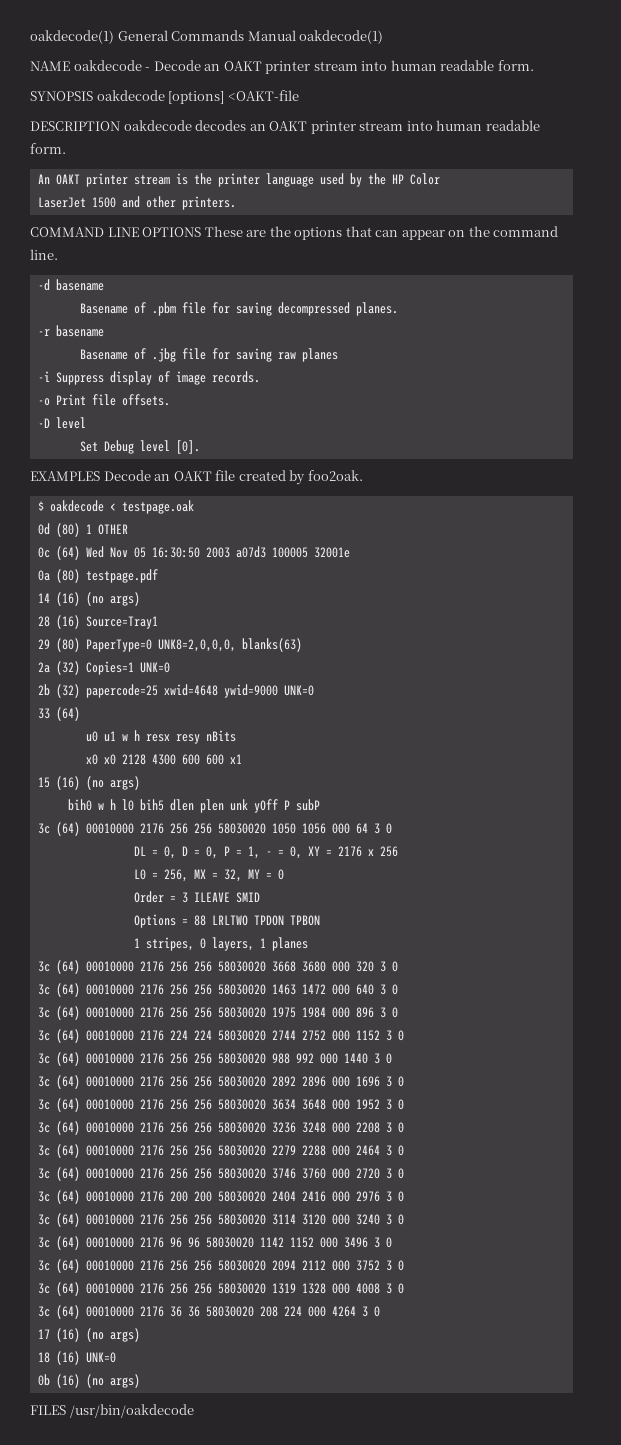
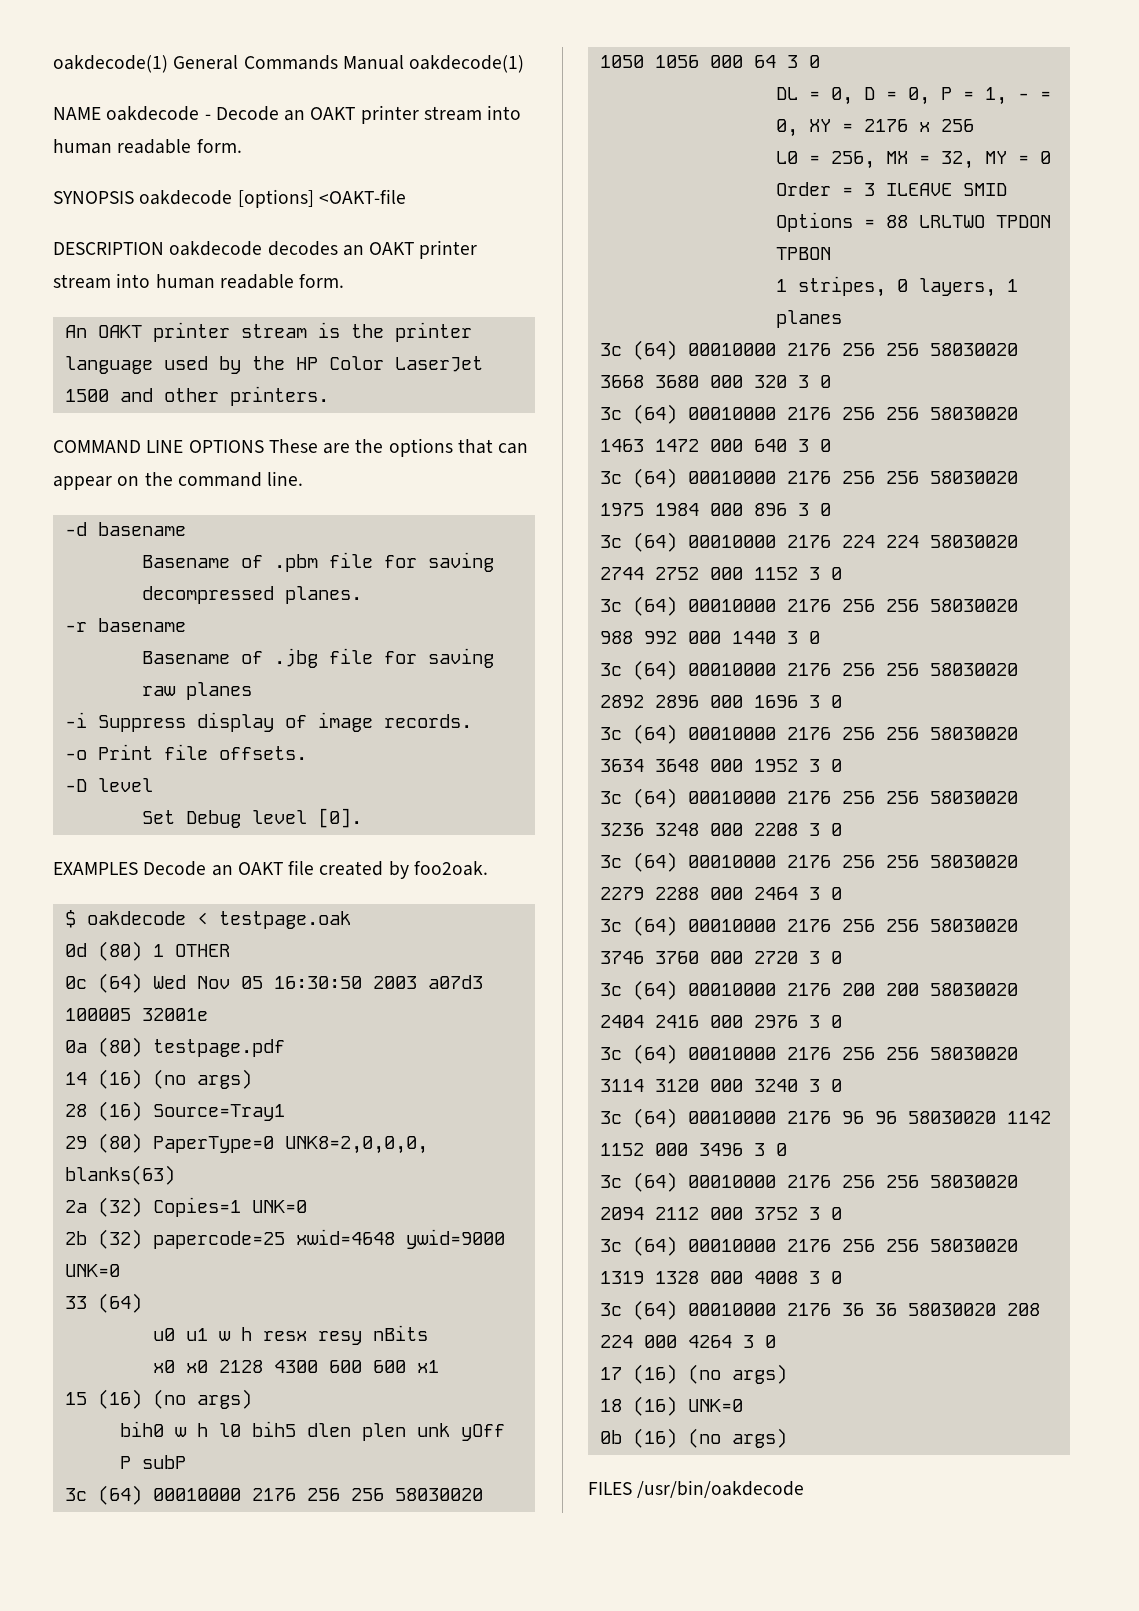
(440, 179) // -> (384, 363) none

